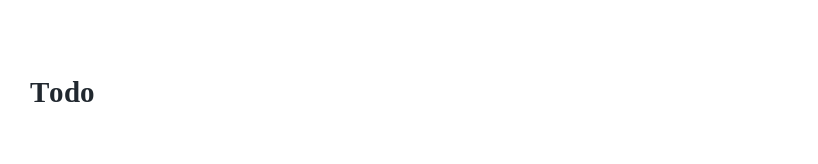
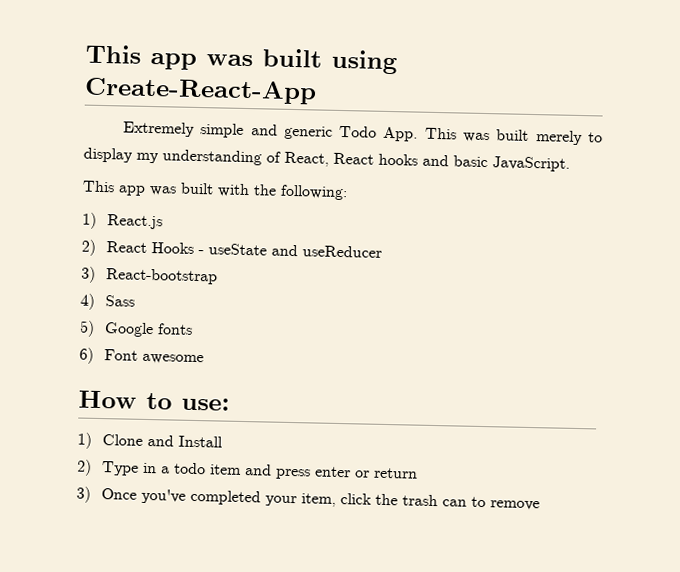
[30,81,95,102] Todo -> [85,44,397,75] [84,77,317,105] [122,121,603,146] [83,147,570,172] [82,180,348,201] [82,212,163,230] [81,239,382,258] [81,266,218,285] [80,293,135,310] [79,320,193,338] [79,347,204,365] [78,390,230,411] [77,432,223,449] [76,459,418,480] [76,486,540,511] This app was built using Create-React-App // Extremely simple and generic Todo App. This was built merely to display my understanding of React, React hooks and basic JavaScript. // This app was built with the following: // 1) React.js // 2) React Hooks - useState and useReducer // 3) React-bootstrap // 4) Sass // 5) Google fonts // 6) Font awesome // How to use: // 1) Clone and Install // 2) Type in a todo item and press enter or return // 3) Once you've completed your item, click the trash can to remove

